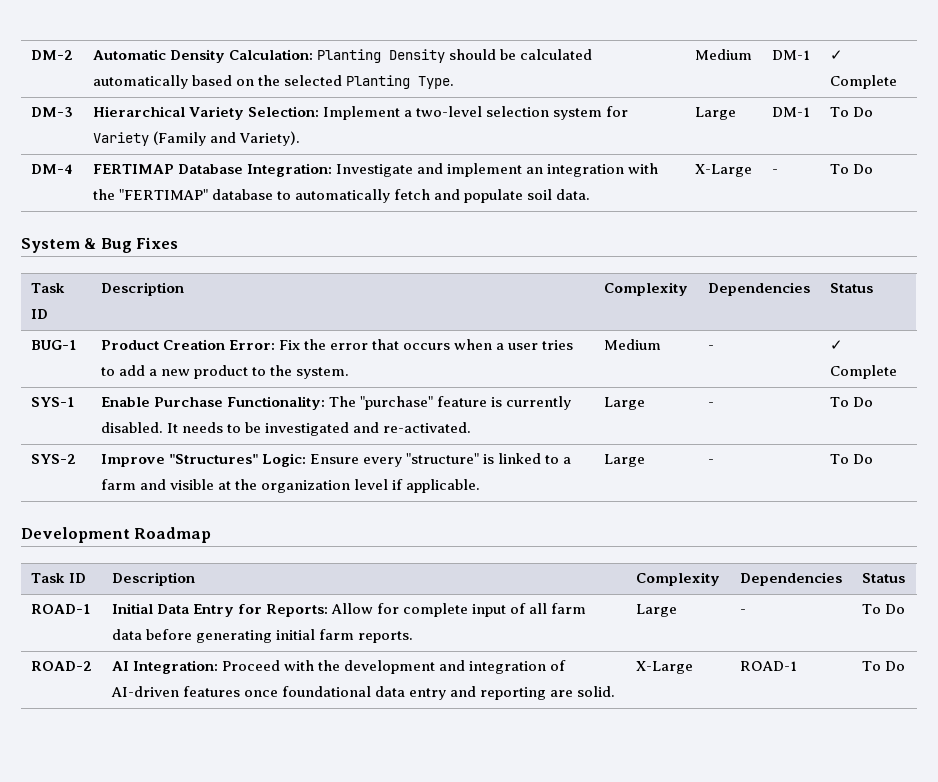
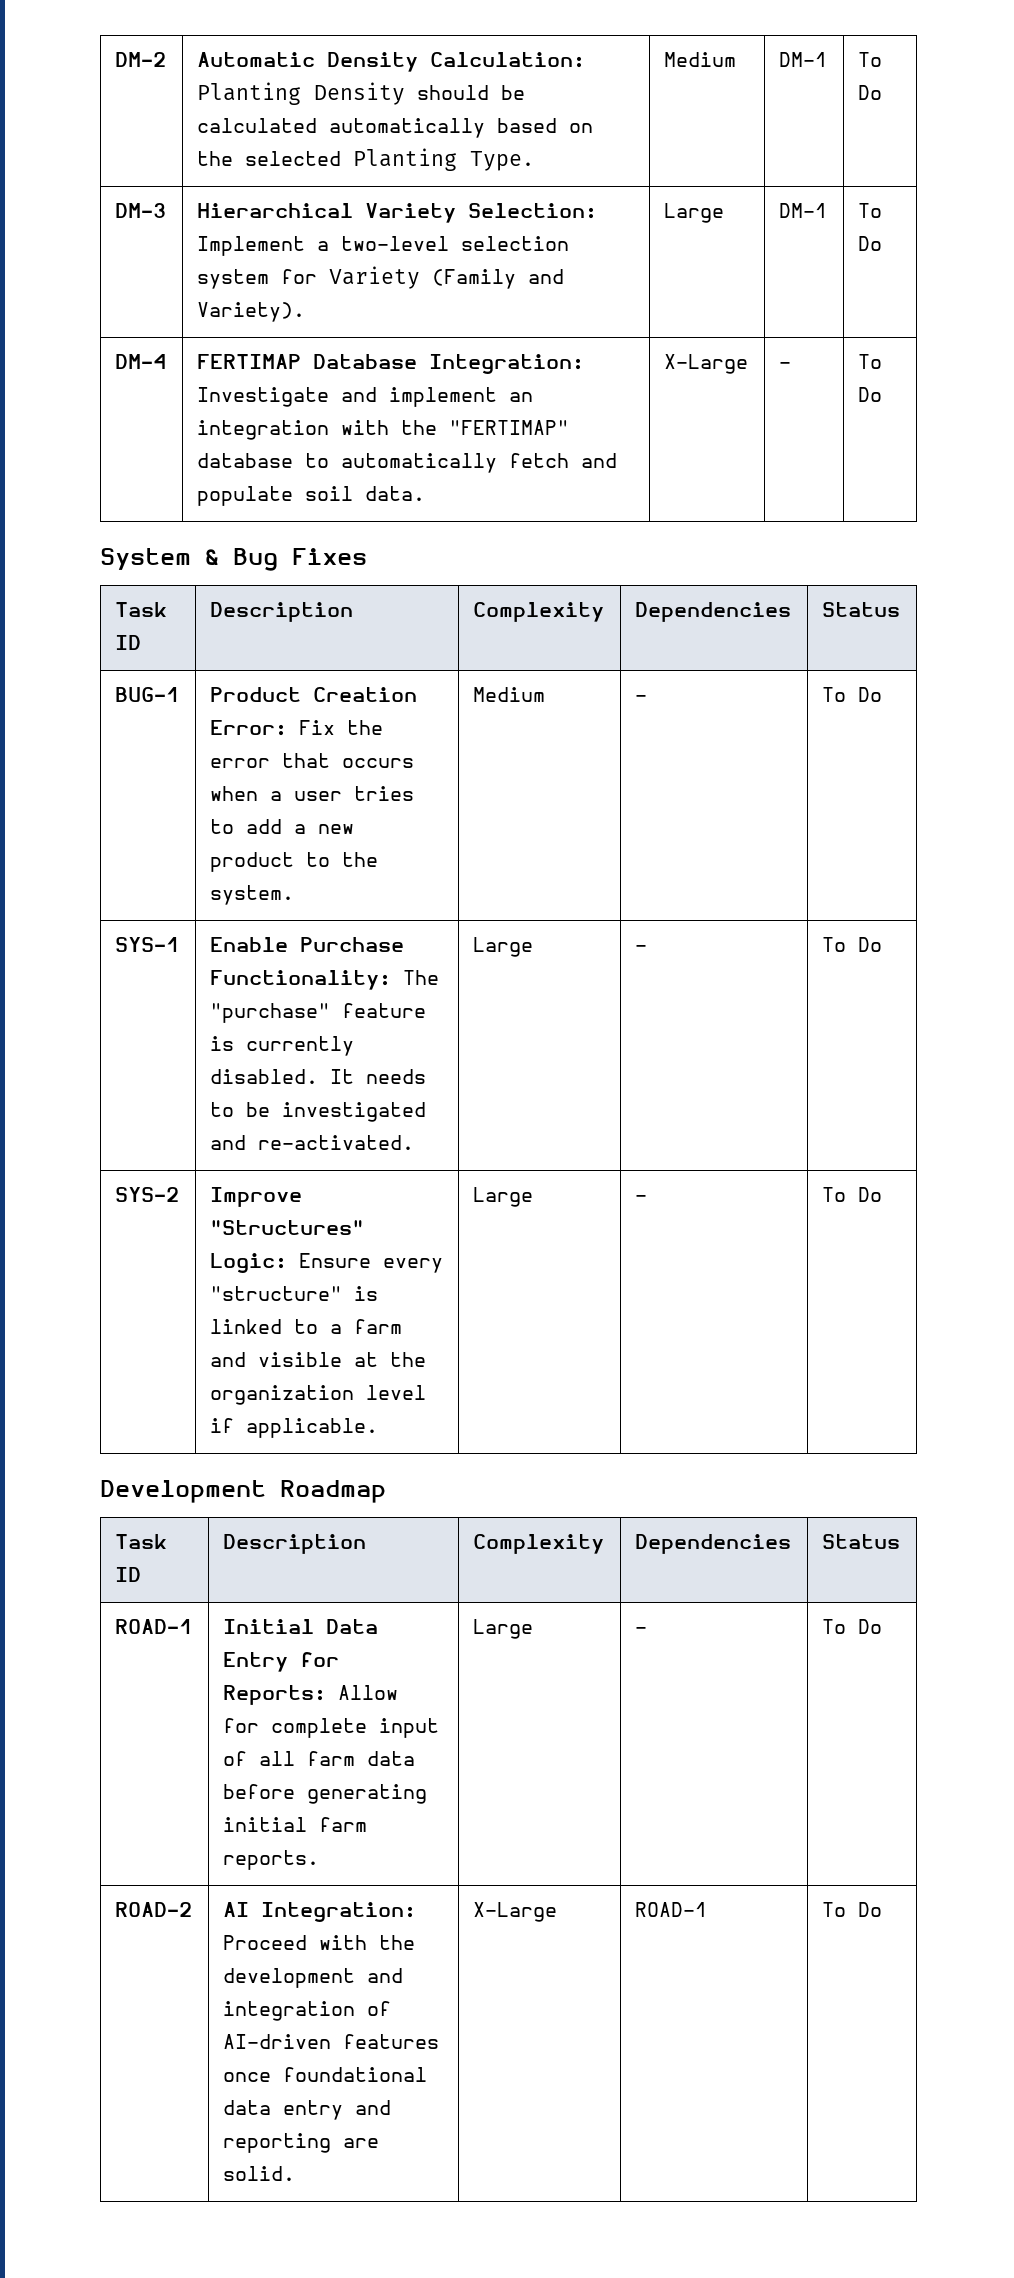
[829,50,843,60] [829,75,897,89] ✓ Complete -> [858,52,883,67] [858,85,883,100] To Do
[829,340,843,350] [829,365,897,379] ✓ Complete -> [822,687,883,702] To Do

